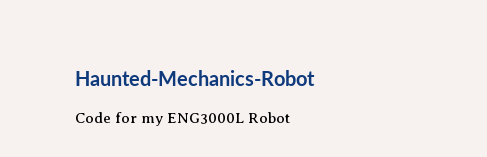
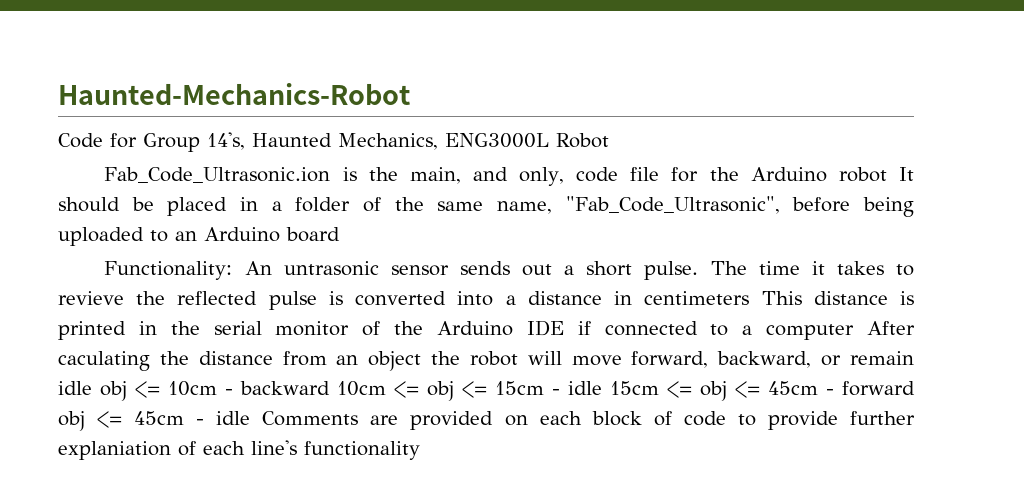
[141,112,291,126] my ENG3000L Robot -> [143,132,609,152] [104,167,914,186] [58,196,914,217] [58,227,340,246] [104,261,914,280] [58,291,915,310] [58,320,916,340] [58,351,914,371] [58,381,915,401] [58,411,916,431] [58,440,420,460] Group 14's, Haunted Mechanics, ENG3000L Robot // Fab_Code_Ultrasonic.ion is the main, and only, code file for the Arduino robot It should be placed in a folder of the same name, "Fab_Code_Ultrasonic", before being uploaded to an Arduino board // Functionality: An untrasonic sensor sends out a short pulse. The time it takes to revieve the reflected pulse is converted into a distance in centimeters This distance is printed in the serial monitor of the Arduino IDE if connected to a computer After caculating the distance from an object the robot will move forward, backward, or remain idle obj <= 10cm - backward 10cm <= obj <= 15cm - idle 15cm <= obj <= 45cm - forward obj <= 45cm - idle Comments are provided on each block of code to provide further explaniation of each line's functionality

